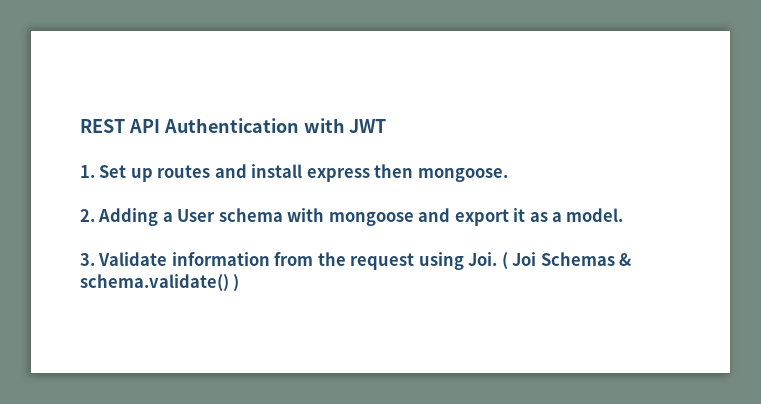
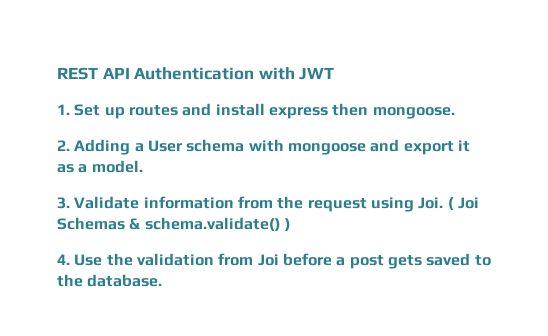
(240, 283) none -> [57,253,491,269] [57,274,163,287] // 4. Use the validation from Joi before a post gets saved to the database.

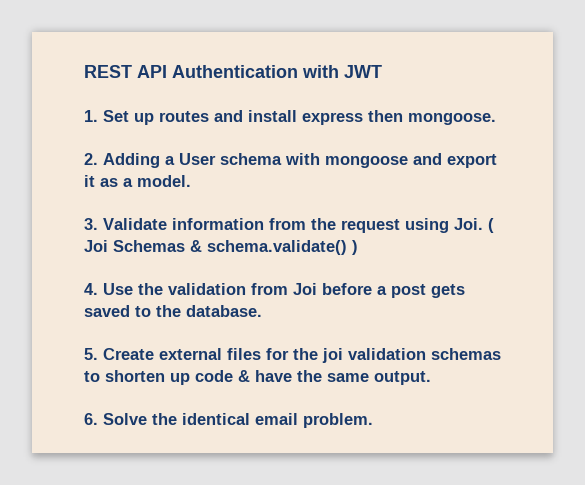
(163, 280) none -> [84,348,501,363] [84,370,431,385] [84,413,373,428] // 5. Create external files for the joi validation schemas to shorten up code & have the same output. // 6. Solve the identical email problem.

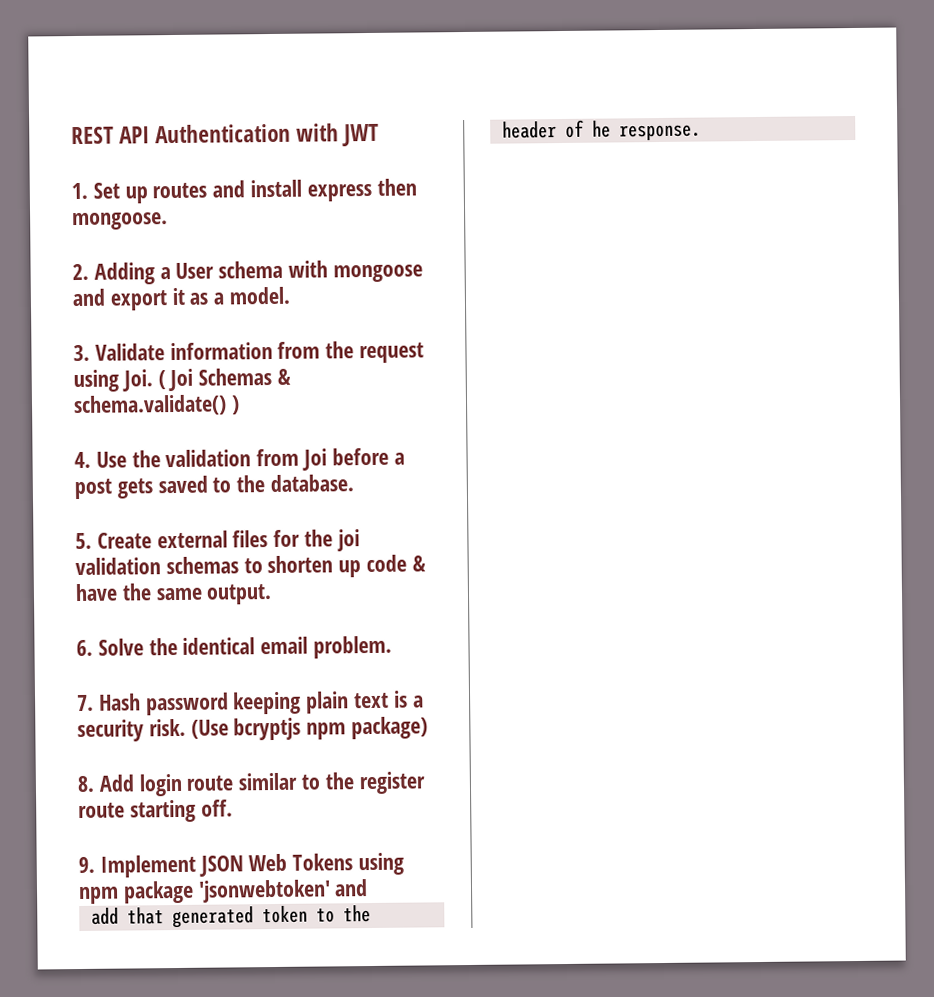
(373, 420) none -> [77,690,424,716] [77,716,429,743] [77,771,426,797] [78,799,233,823] [78,852,405,878] [78,879,369,905] [90,905,371,929] [501,119,701,141] // 7. Hash password keeping plain text is a security risk. (Use bcryptjs npm package) // 8. Add login route similar to the register route starting off. // 9. Implement JSON Web Tokens using npm package 'jsonwebtoken' and // add that generated token to the header of he response.

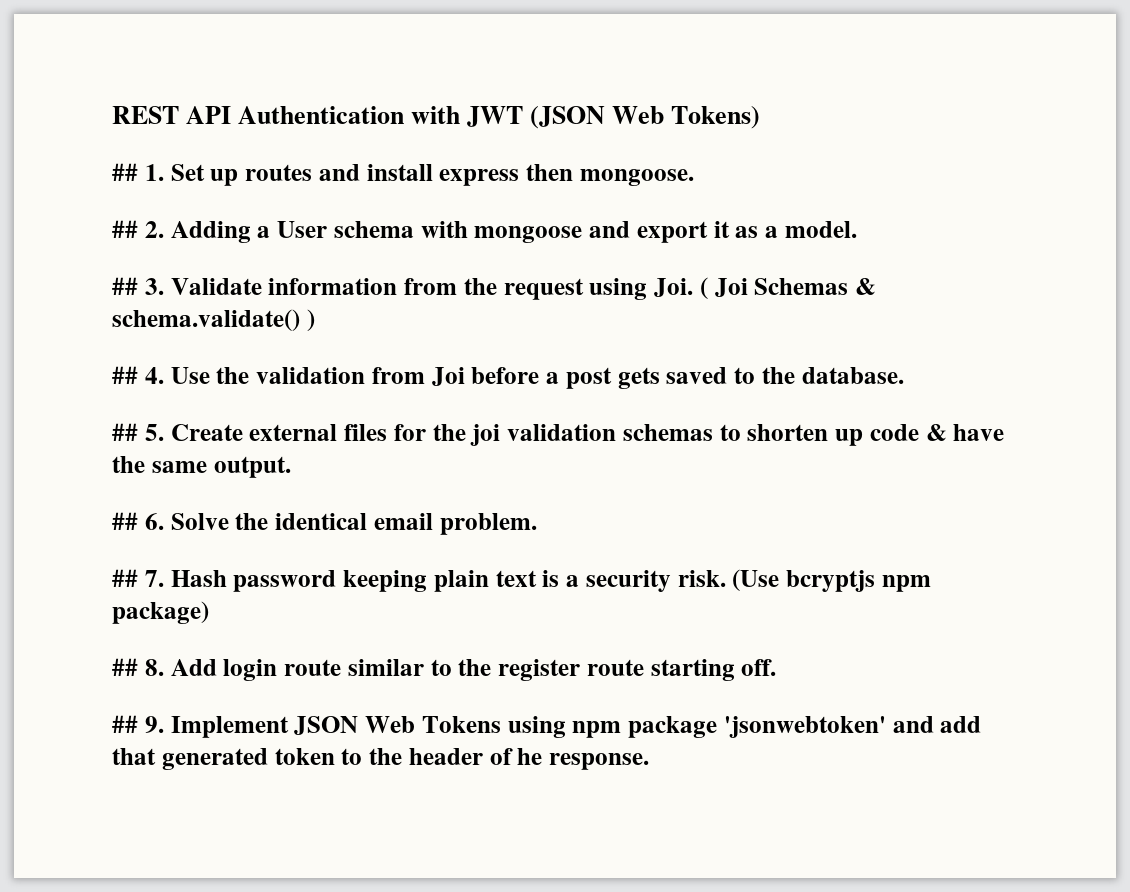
(380, 135) // -> [530,106,761,129] [112,163,138,181] (JSON Web Tokens) // ##
(168, 221) none -> [112,220,138,238] ##
(291, 295) none -> [112,277,138,295] ##
(240, 405) none -> [112,366,138,384] ##
(355, 483) none -> [112,423,138,441] ##
(273, 594) none -> [112,512,138,530] ##
(393, 647) none -> [112,569,138,587] ##
(429, 728) none -> [112,658,138,676] ##
(233, 808) none -> [112,715,138,733] ##
(369, 888) // -> (934, 724) none

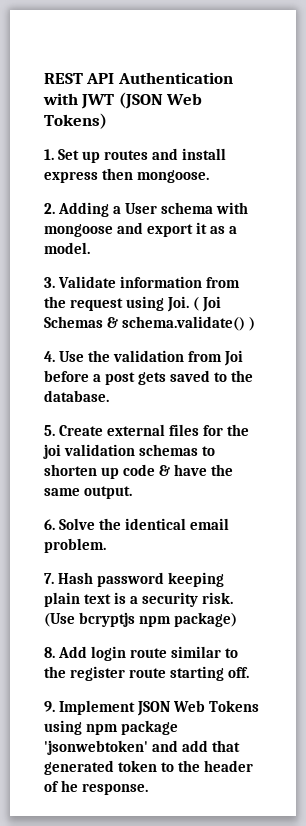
[112,163,138,181] ## -> (107, 121) none
[112,220,138,238] ## -> (210, 176) none
[112,277,138,295] ## -> (90, 248) none
[112,366,138,384] ## -> (256, 324) none
[112,423,138,441] ## -> (109, 396) none
[112,512,138,530] ## -> (133, 492) none
[112,569,138,587] ## -> (106, 545) none
[112,658,138,676] ## -> (238, 619) none
[112,715,138,733] ## -> (250, 672) none

